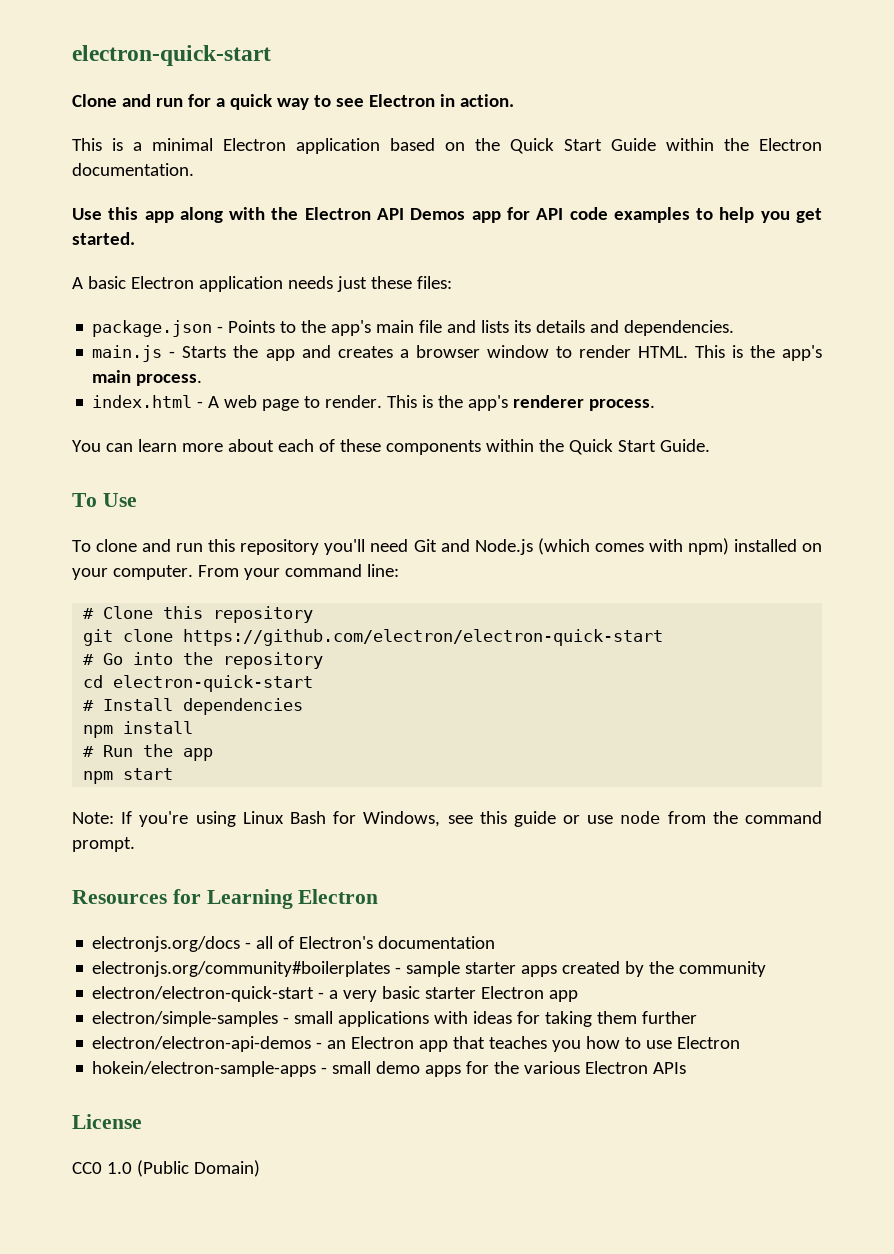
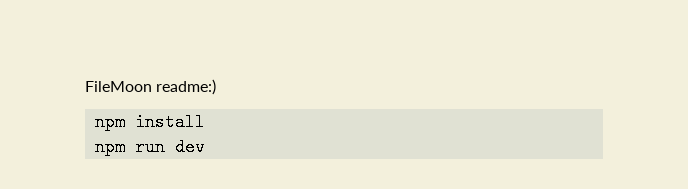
[72,45,271,66] [72,94,514,110] [72,138,822,154] [72,163,194,176] [72,207,822,223] [72,232,135,245] [72,276,452,292] [92,320,735,337] [92,345,822,362] [92,370,203,386] [92,395,656,411] [72,439,710,455] [72,493,137,507] [72,538,822,555] [72,564,399,580] [83,606,314,623] [83,629,664,646] [83,652,324,669] [83,675,314,692] [83,698,304,715] [83,721,194,738] [83,744,214,761] [83,768,174,784] [72,811,822,827] [72,837,135,852] [72,889,379,909] [92,936,496,952] [92,961,767,977] [92,986,579,1002] [92,1011,698,1027] [92,1036,741,1052] [92,1061,687,1077] [72,1114,142,1129] [72,1160,260,1177] electron-quick-start // Clone and run for a quick way to see Electron in action. // This is a minimal Electron application based on the Quick Start Guide within the Electron documentation. // Use this app along with the Electron API Demos app for API code examples to help you get started. // A basic Electron application needs just these files: // package.json - Points to the app's main file and lists its details and dependencies. // main.js - Starts the app and creates a browser window to render HTML. This is the app's main process. // index.html - A web page to render. This is the app's renderer process. // You can learn more about each of these components within the Quick Start Guide. // To Use // To clone and run this repository you'll need Git and Node.js (which comes with npm) installed on your computer. From your command line: // # Clone this repository // git clone https://github.com/electron/electron-quick-start // # Go into the repository // cd electron-quick-start // # Install dependencies // npm install // # Run the app // npm start // Note: If you're using Linux Bash for Windows, see this guide or use node from the command prompt. // Resources for Learning Electron // electronjs.org/docs - all of Electron's documentation // electronjs.org/community#boilerplates - sample starter apps created by the community // electron/electron-quick-start - a very basic starter Electron app // electron/simple-samples - small applications with ideas for taking them further // electron/electron-api-demos - an Electron app that teaches you how to use Electron // hokein/electron-sample-apps - small demo apps for the various Electron APIs // License // CC0 1.0 (Public Domain) -> [85,79,217,95] [94,113,205,131] [94,138,205,156] FileMoon readme:) // npm install // npm run dev

